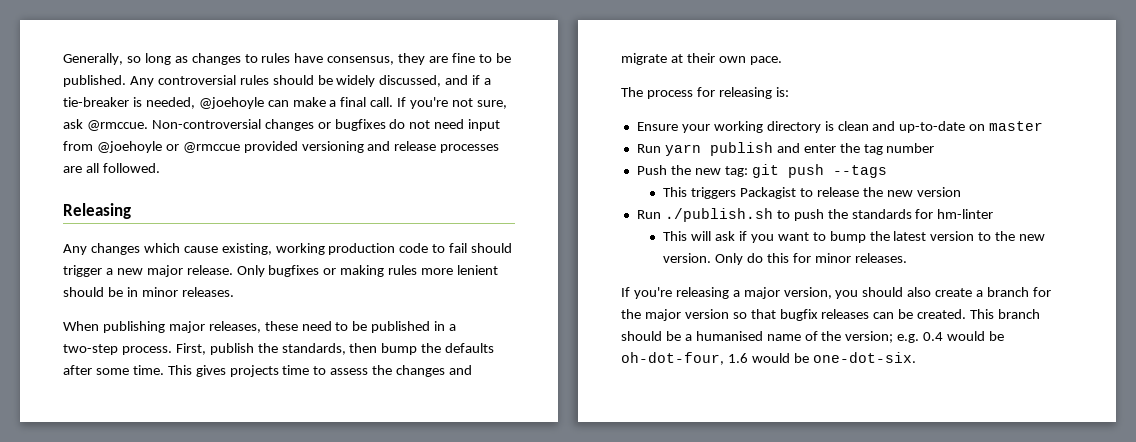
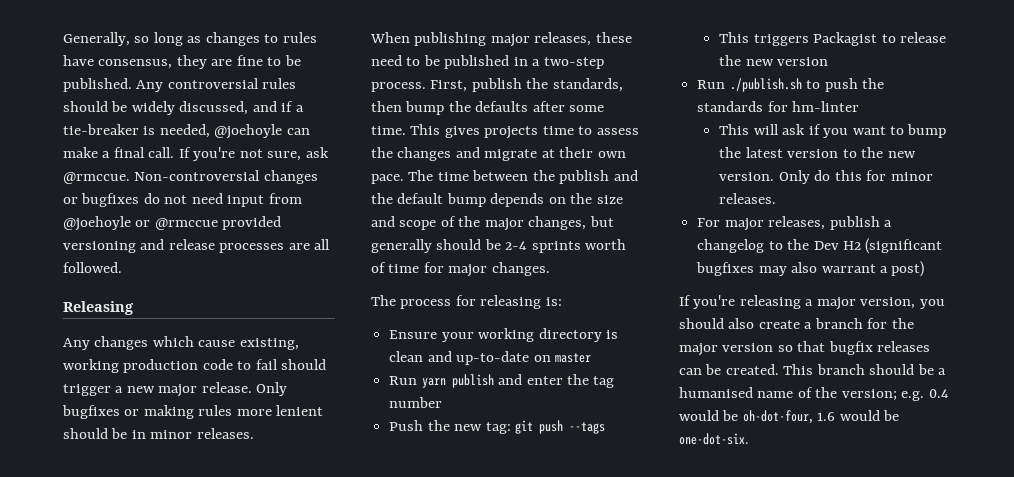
(782, 60) none -> [408,170,638,184] [371,193,623,207] [371,216,614,231] [371,239,627,253] [371,262,550,277] The time between the publish and the default bump depends on the size and scope of the major changes, but generally should be 2-4 sprints worth of time for major changes.
(907, 258) none -> [697,216,892,231] [697,238,943,254] [696,261,925,277] // For major releases, publish a changelog to the Dev H2 (significant bugfixes may also warrant a post)

